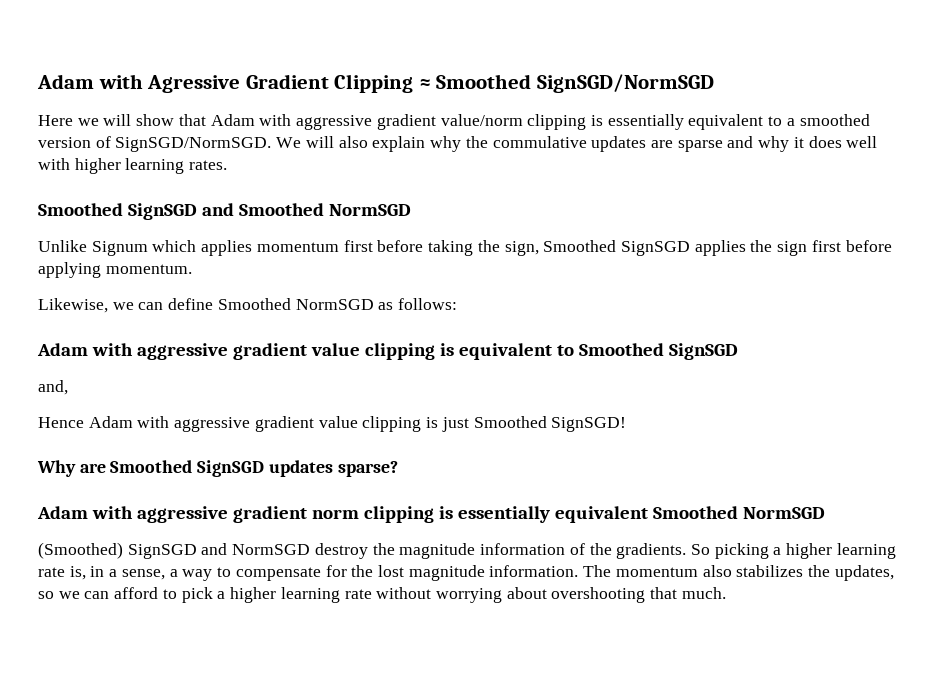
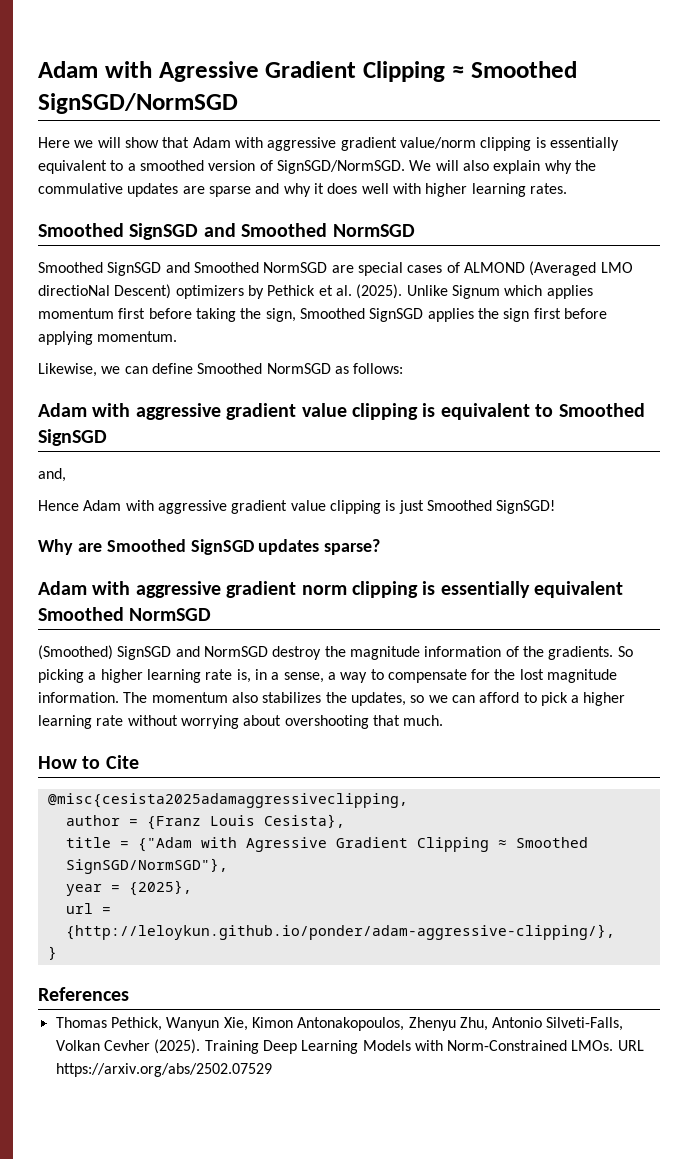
(411, 210) none -> [38,261,633,276] [38,284,403,299] Smoothed SignSGD and Smoothed NormSGD are special cases of ALMOND (Averaged LMO directioNal Descent) optimizers by Pethick et al. (2025).
(726, 593) none -> [38,755,139,769] [47,793,408,808] [65,814,345,830] [65,837,588,852] [65,858,228,874] [65,880,192,896] [65,903,111,914] [65,924,615,940] [47,946,57,960] [38,987,129,1001] [55,1017,624,1031] [55,1039,644,1054] [55,1063,272,1077] // How to Cite // @misc{cesista2025adamaggressiveclipping, // author = {Franz Louis Cesista}, // title = {"Adam with Agressive Gradient Clipping ≈ Smoothed SignSGD/NormSGD"}, // year = {2025}, // url = {http://leloykun.github.io/ponder/adam-aggressive-clipping/}, // } // References // Thomas Pethick, Wanyun Xie, Kimon Antonakopoulos, Zhenyu Zhu, Antonio Silveti-Falls, Volkan Cevher (2025). Training Deep Learning Models with Norm-Constrained LMOs. URL https://arxiv.org/abs/2502.07529

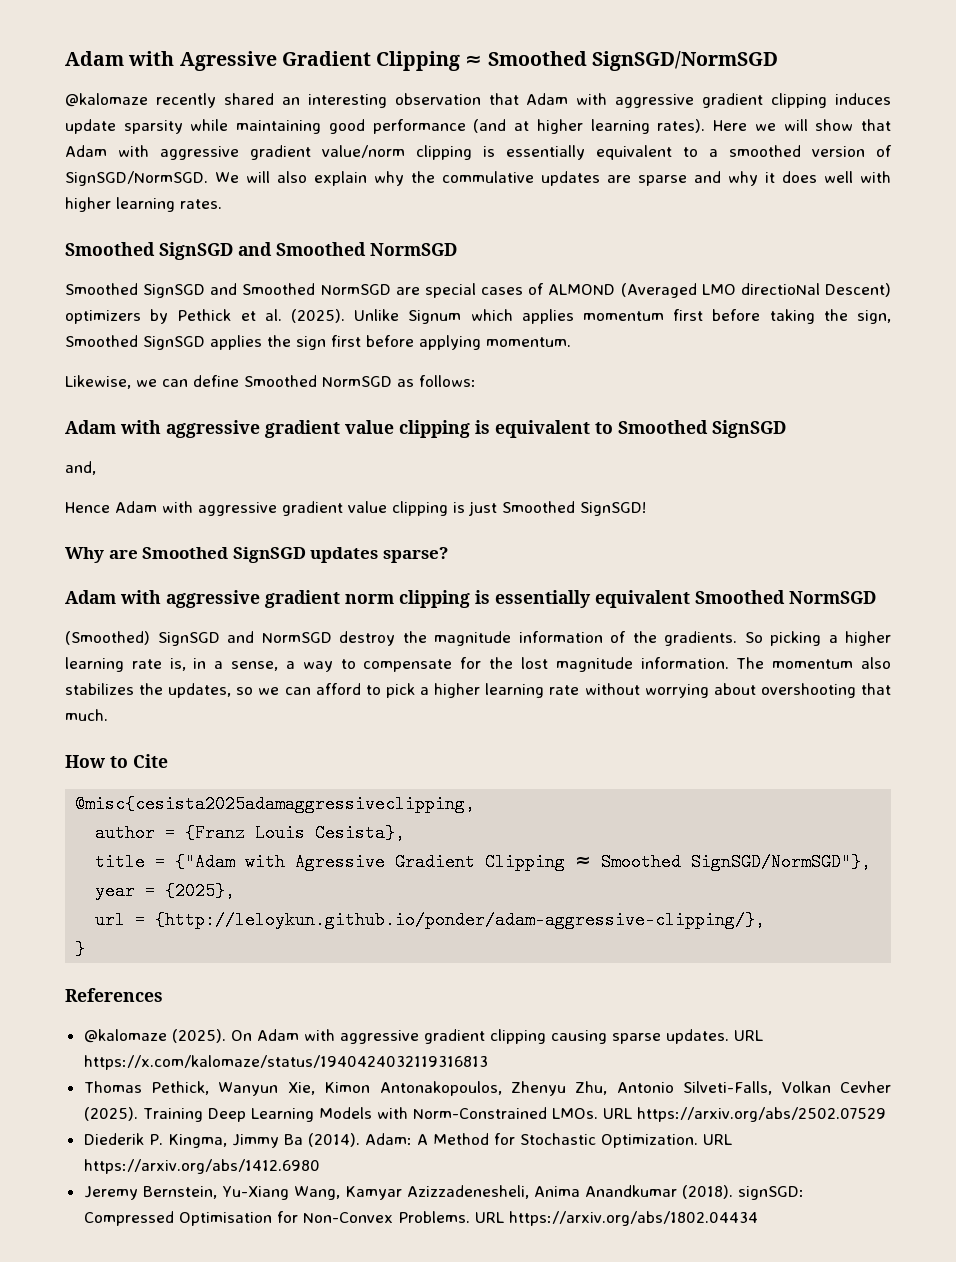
(238, 103) none -> [65,93,891,108] [65,119,706,134] @kalomaze recently shared an interesting observation that Adam with aggressive gradient clipping induces update sparsity while maintaining good performance (and at higher learning rates).
(129, 994) none -> [83,1029,763,1044] [83,1055,488,1070] // @kalomaze (2025). On Adam with aggressive gradient clipping causing sparse updates. URL https://x.com/kalomaze/status/1940424032119316813
(272, 1070) none -> [83,1133,732,1148] [83,1159,320,1174] [83,1185,804,1200] [83,1211,758,1226] // Diederik P. Kingma, Jimmy Ba (2014). Adam: A Method for Stochastic Optimization. URL https://arxiv.org/abs/1412.6980 // Jeremy Bernstein, Yu-Xiang Wang, Kamyar Azizzadenesheli, Anima Anandkumar (2018). signSGD: Compressed Optimisation for Non-Convex Problems. URL https://arxiv.org/abs/1802.04434

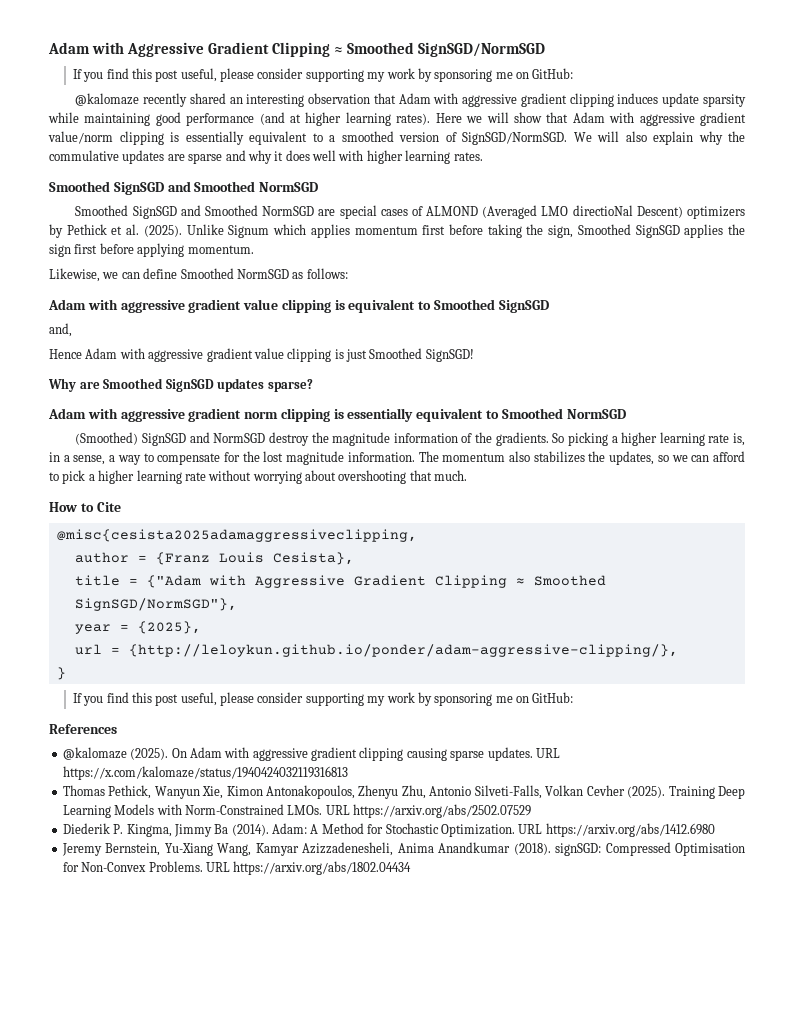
[65,51,277,71] Adam with Agressive -> [48,42,205,57] Adam with Aggressive
(778, 61) none -> [72,68,574,82] // If you find this post useful, please consider supporting my work by sponsoring me on GitHub:
(690, 599) none -> [486,410,500,419] to
[295,853,386,871] Agressive -> [254,575,345,588] Aggressive
(86, 949) none -> [72,692,574,706] // If you find this post useful, please consider supporting my work by sponsoring me on GitHub:

